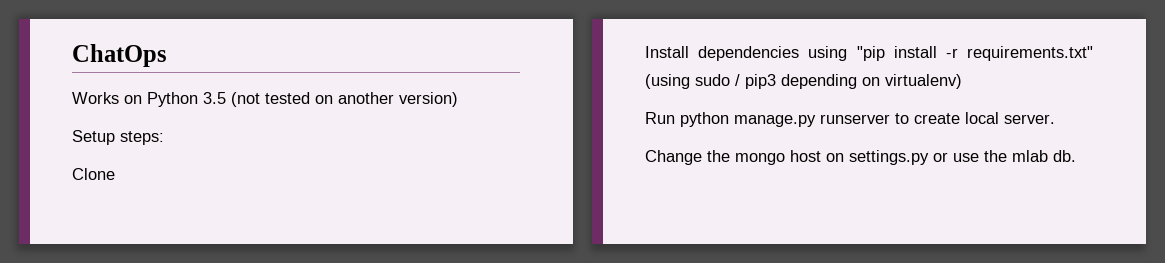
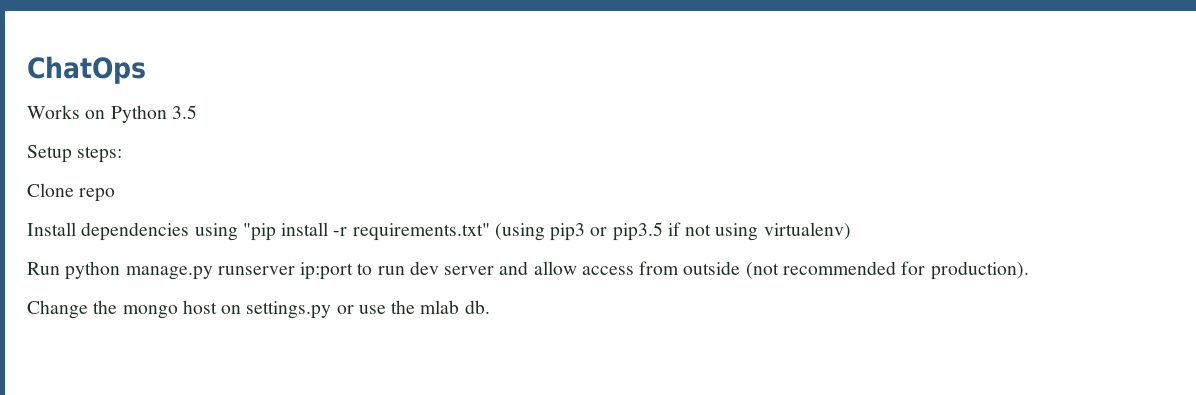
[231,92,458,107] (not tested on another version) -> (197, 112) none
(115, 174) none -> [79,188,116,202] repo
[695,74,880,89] sudo / pip3 depending on -> [550,222,759,241] pip3 or pip3.5 if not using
[895,112,1055,124] to create local server. -> [300,261,1029,280] ip:port to run dev server and allow access from outside (not recommended for production).

